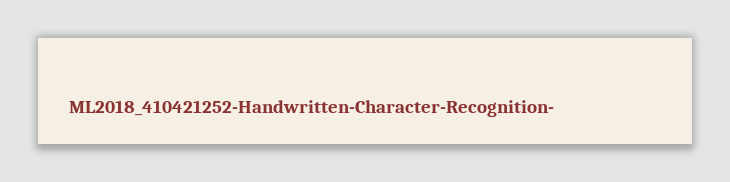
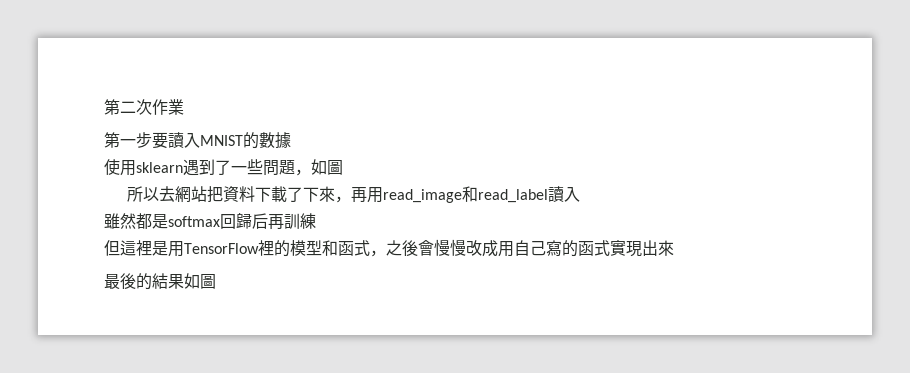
[69,100,554,117] ML2018_410421252-Handwritten-Character-Recognition- -> [104,99,184,115] [104,132,291,149] [104,159,343,176] [126,186,580,203] [104,213,316,230] [104,239,674,257] [104,273,216,290] 第二次作業 // 第一步要讀入MNIST的數據 // 使用sklearn遇到了一些問題，如圖 // 所以去網站把資料下載了下來，再用read_image和read_label讀入 // 雖然都是softmax回歸后再訓練 // 但這裡是用TensorFlow裡的模型和函式，之後會慢慢改成用自己寫的函式實現出來 // 最後的結果如圖

